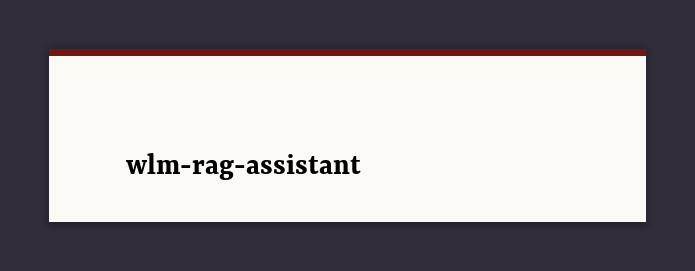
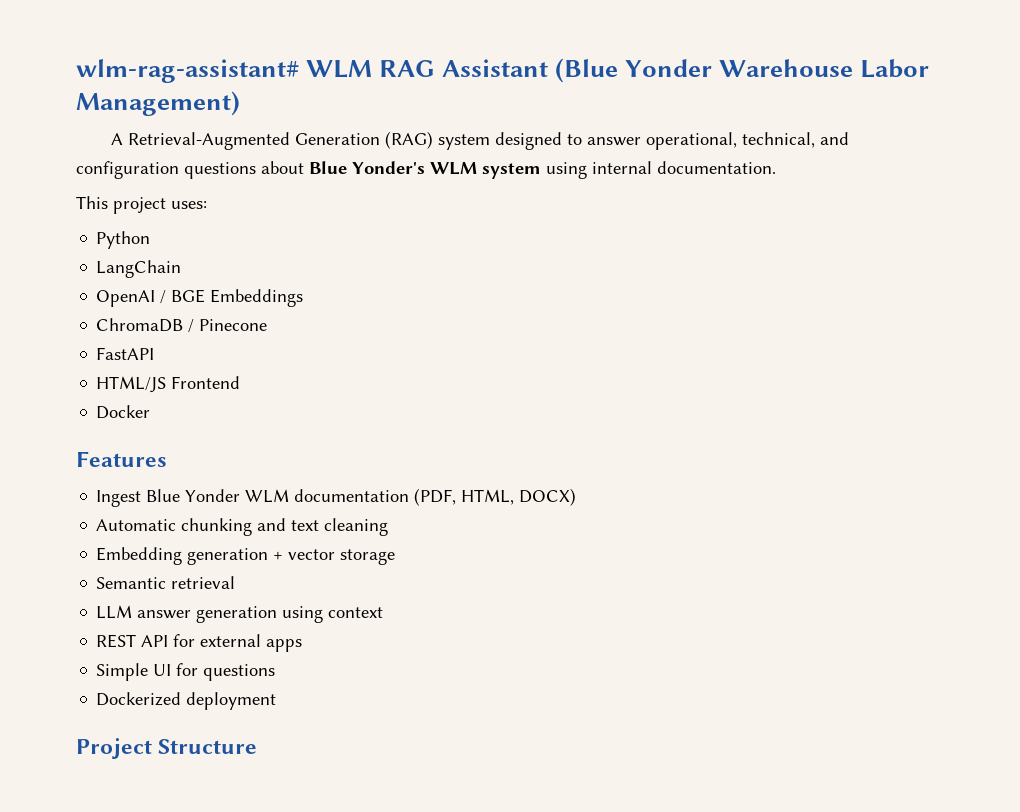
[126,153,361,180] wlm-rag-assistant -> [76,58,930,83] [76,91,240,116] [111,131,850,150] [76,161,776,179] [76,196,207,214] [96,231,151,249] [96,260,182,278] [96,289,304,307] [96,318,268,333] [96,347,155,360] [96,376,241,393] [96,405,151,419] [76,451,167,467] [96,488,577,507] [96,518,389,536] [96,547,396,565] [96,576,236,589] [96,605,384,623] [96,634,303,652] [96,663,276,681] [96,692,277,710] [76,738,258,759] wlm-rag-assistant# WLM RAG Assistant (Blue Yonder Warehouse Labor Management) // A Retrieval-Augmented Generation (RAG) system designed to answer operational, technical, and configuration questions about Blue Yonder's WLM system using internal documentation. // This project uses: // Python // LangChain // OpenAI / BGE Embeddings // ChromaDB / Pinecone // FastAPI // HTML/JS Frontend // Docker // Features // Ingest Blue Yonder WLM documentation (PDF, HTML, DOCX) // Automatic chunking and text cleaning // Embedding generation + vector storage // Semantic retrieval // LLM answer generation using context // REST API for external apps // Simple UI for questions // Dockerized deployment // Project Structure

